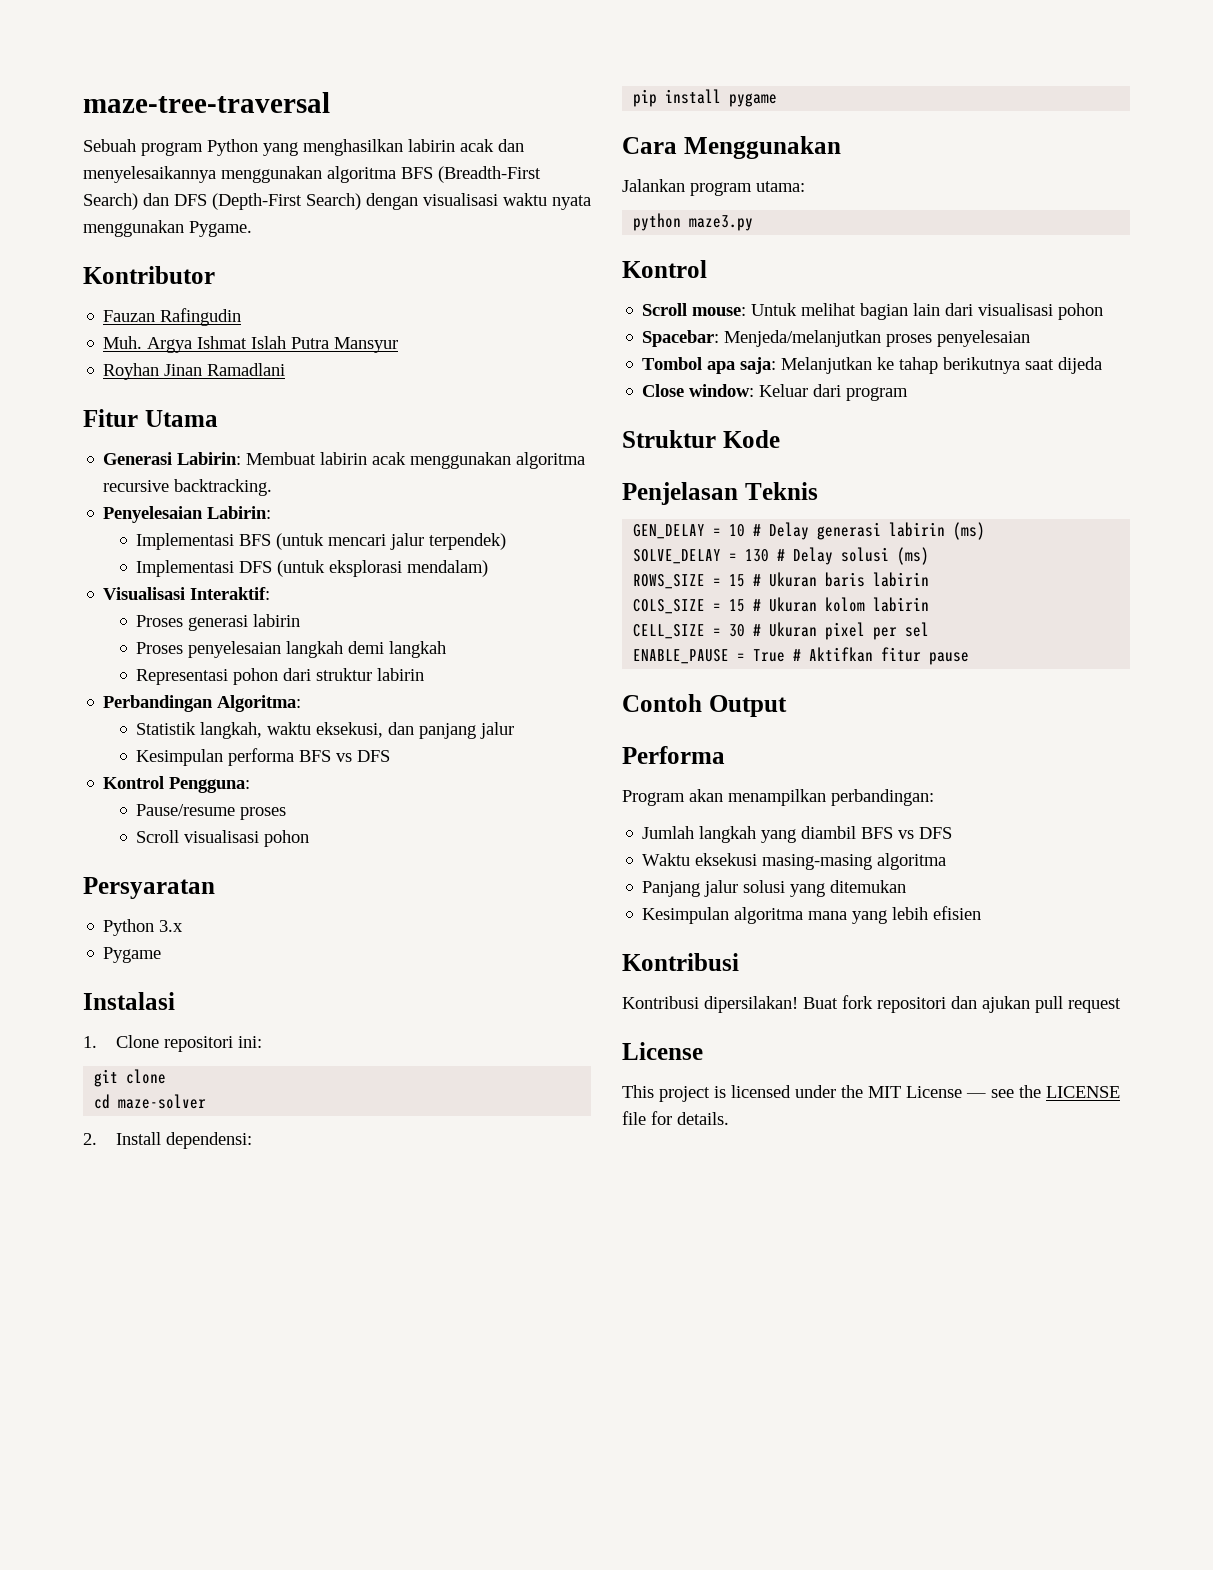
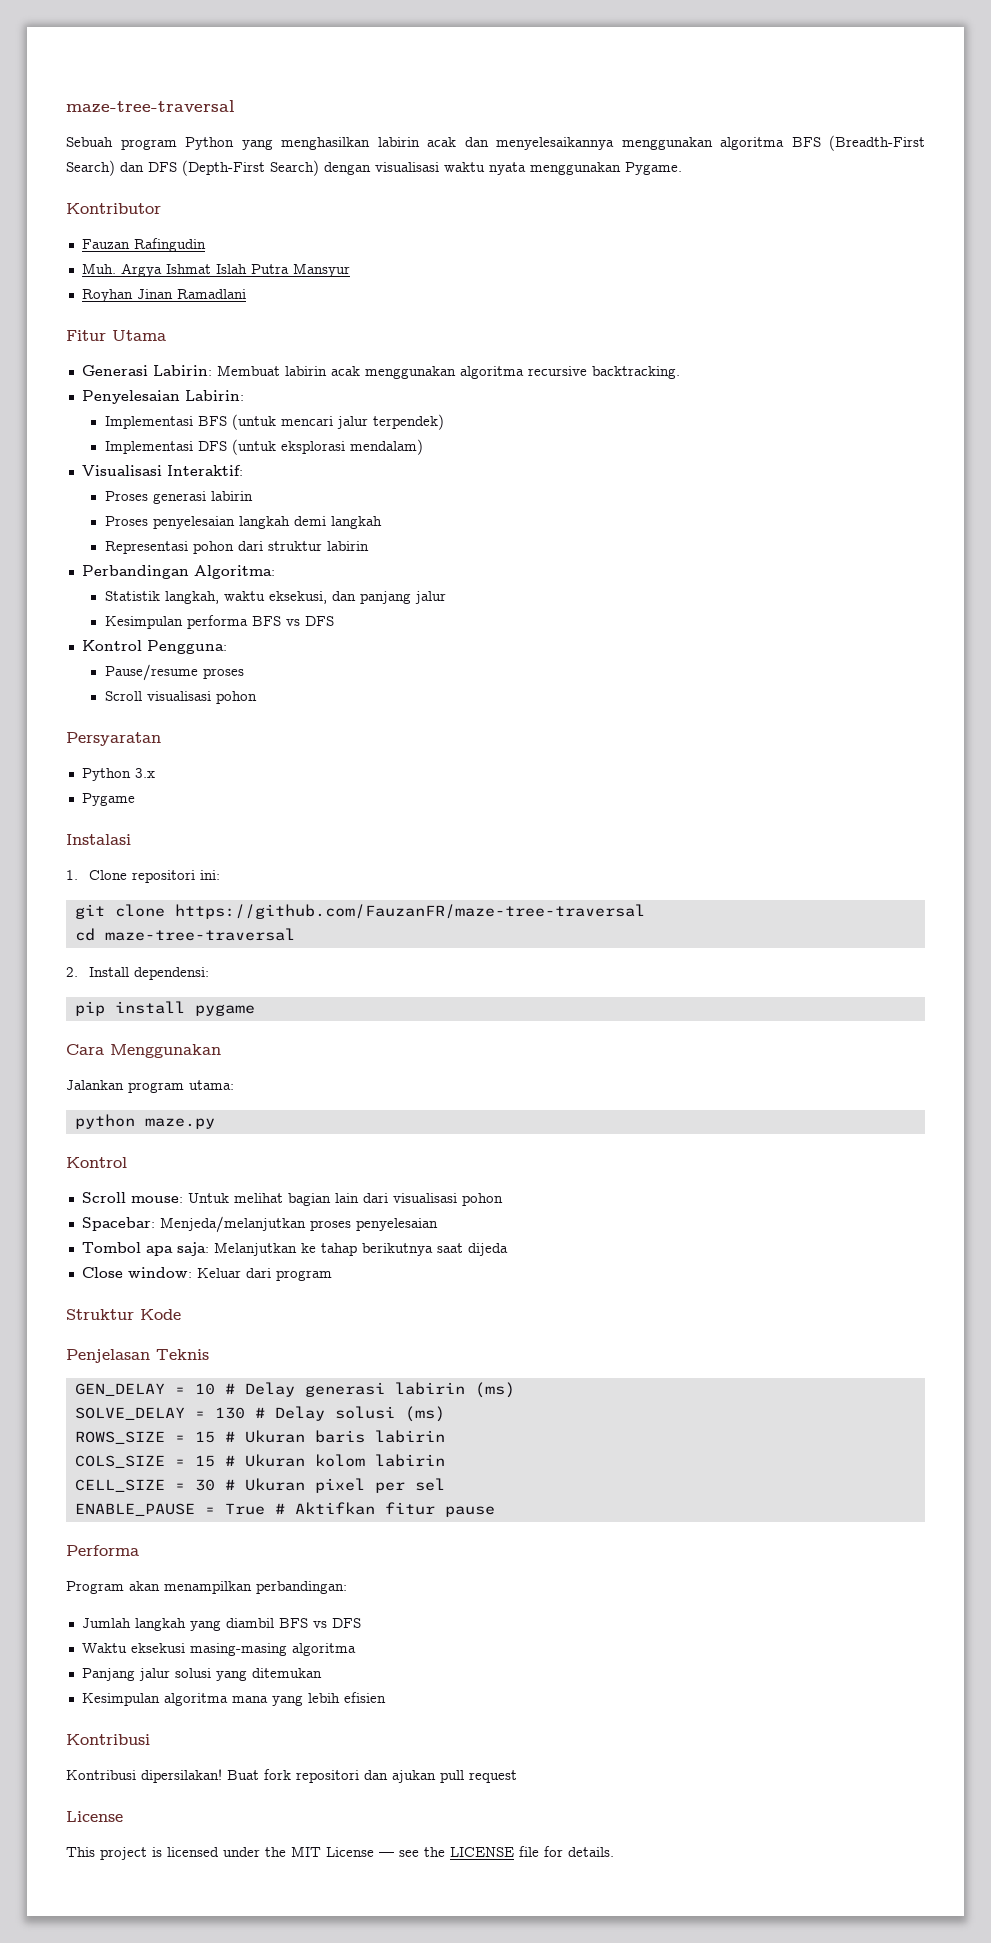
(167, 1076) none -> [174,904,645,919] https://github.com/FauzanFR/maze-tree-traversal
[118,1094,207,1109] maze-solver -> [104,928,295,941] maze-tree-traversal
[689,215,754,231] maze3.py -> [144,1118,215,1129] maze.py
[622,694,787,717] // Contoh Output -> (495, 1511) none

